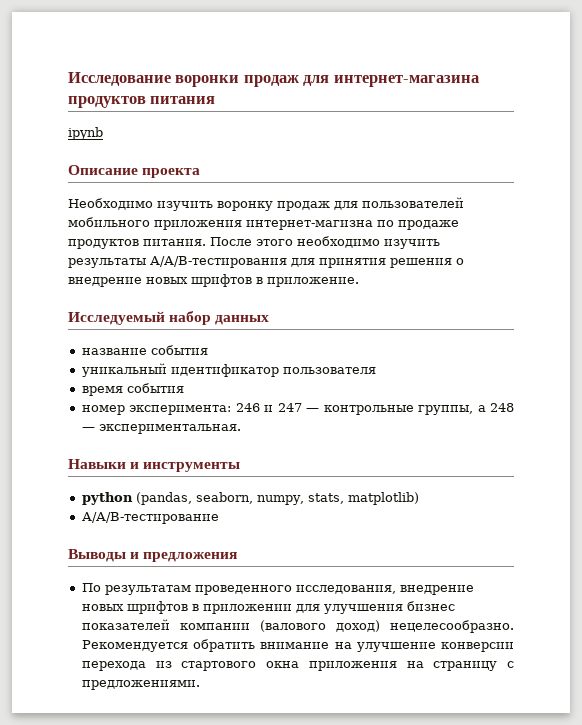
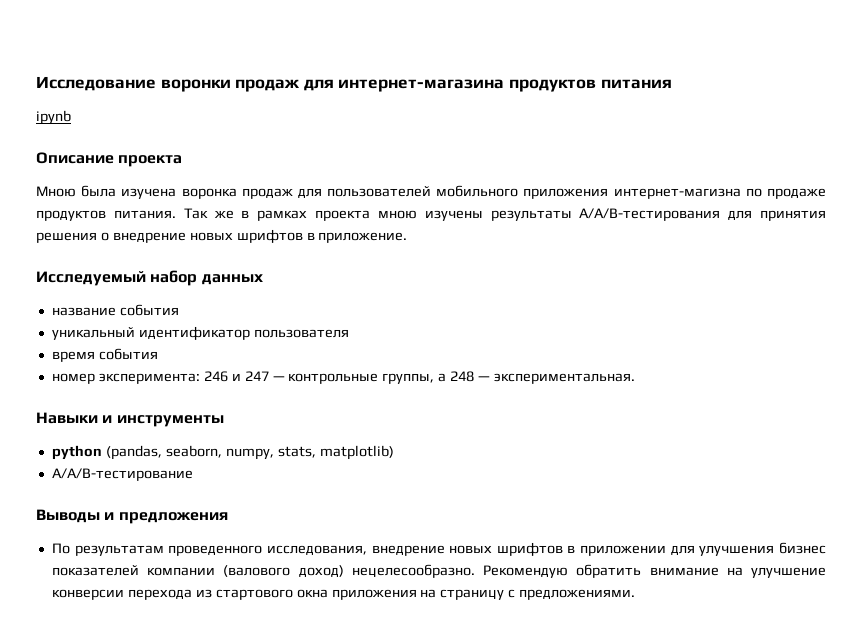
[68,198,273,211] Необходимо изучить воронку -> [36,185,237,199] Мною была изучена воронка
[210,236,440,249] После этого необходимо изучить -> [183,208,483,221] Так же в рамках проекта мною изучены
[81,640,188,652] Рекомендуется -> [483,565,569,578] Рекомендую

